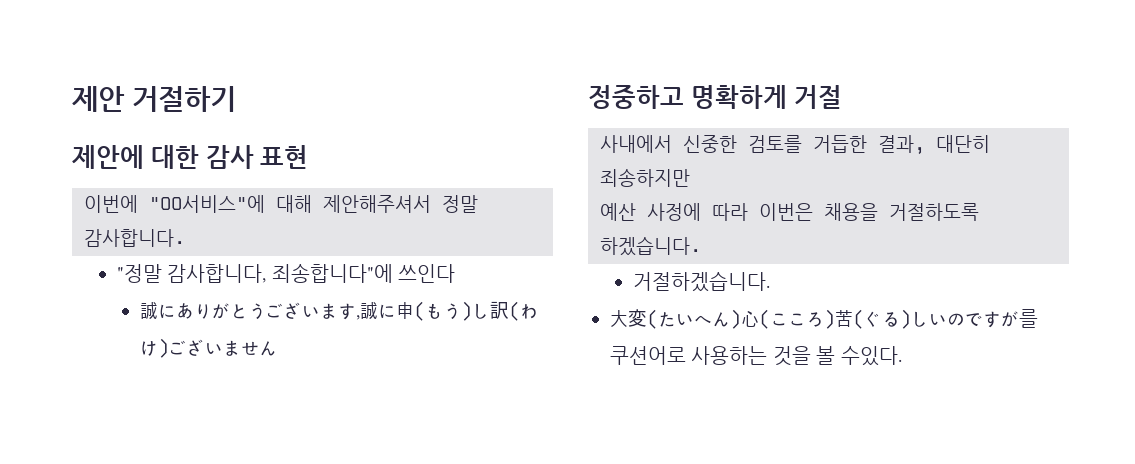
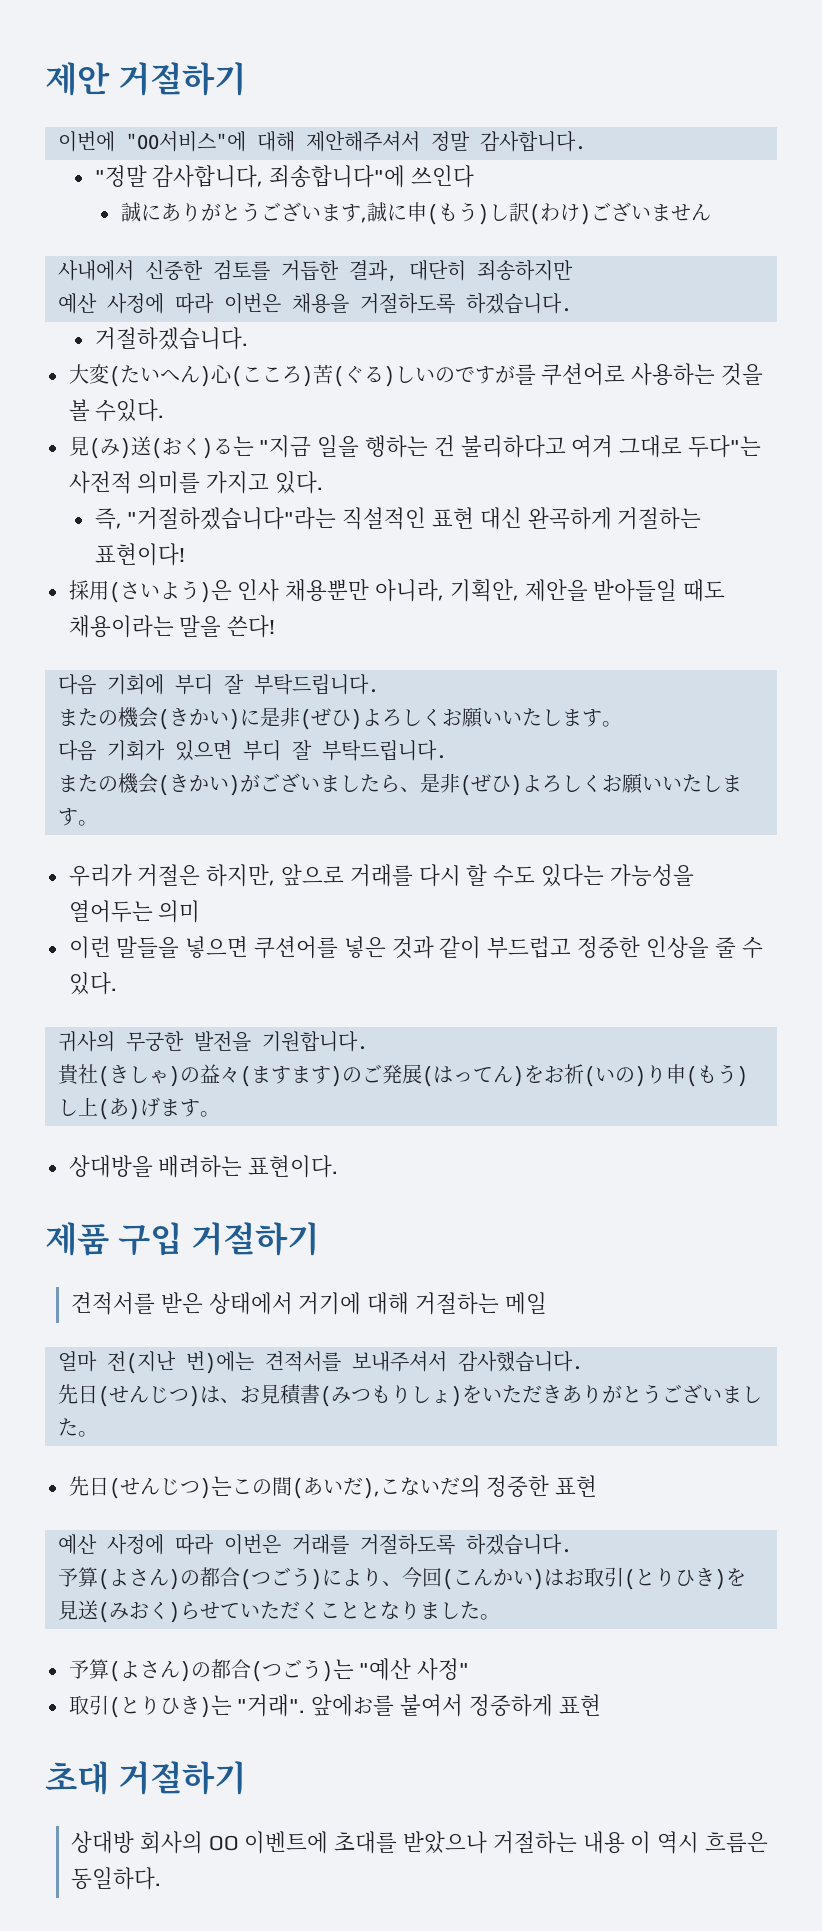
[72,145,309,169] // 제안에 대한 감사 표현 -> (247, 79) none
[588,85,842,109] // 정중하고 명확하게 거절 -> (711, 212) none
(902, 356) none -> [68,435,762,459] [68,471,324,494] [94,507,702,530] [94,543,185,566] [68,579,726,603] [68,615,276,638] [57,674,379,695] [57,707,622,730] [57,740,447,761] [57,773,742,796] [57,808,98,826] [68,864,694,887] [68,900,201,923] [68,936,763,959] [68,972,117,995] [57,1031,368,1052] [57,1064,748,1087] [57,1097,220,1120] [68,1155,339,1178] [45,1222,320,1256] [70,1292,547,1315] [57,1351,583,1374] [57,1384,762,1407] [57,1418,98,1437] [68,1475,598,1499] [57,1534,572,1555] [57,1567,746,1590] [57,1600,500,1623] [68,1658,470,1682] [68,1694,601,1718] [45,1761,247,1795] [70,1831,768,1854] [70,1867,161,1890] // 見(み)送(おく)る는 "지금 일을 행하는 건 불리하다고 여겨 그대로 두다"는 사전적 의미를 가지고 있다. // 즉, "거절하겠습니다"라는 직설적인 표현 대신 완곡하게 거절하는 표현이다! // 採用(さいよう)은 인사 채용뿐만 아니라, 기획안, 제안을 받아들일 때도 채용이라는 말을 쓴다! // 다음 기회에 부디 잘 부탁드립니다. // またの機会(きかい)に是非(ぜひ)よろしくお願いいたします。 // 다음 기회가 있으면 부디 잘 부탁드립니다. // またの機会(きかい)がございましたら、是非(ぜひ)よろしくお願いいたします。 // 우리가 거절은 하지만, 앞으로 거래를 다시 할 수도 있다는 가능성을 열어두는 의미 // 이런 말들을 넣으면 쿠션어를 넣은 것과 같이 부드럽고 정중한 인상을 줄 수 있다. // 귀사의 무궁한 발전을 기원합니다. // 貴社(きしゃ)の益々(ますます)のご発展(はってん)をお祈(いの)り申(もう)し上(あ)げます。 // 상대방을 배려하는 표현이다. // 제품 구입 거절하기 // 견적서를 받은 상태에서 거기에 대해 거절하는 메일 // 얼마 전(지난 번)에는 견적서를 보내주셔서 감사했습니다. // 先日(せんじつ)は、お見積書(みつもりしょ)をいただきありがとうございました。 // 先日(せんじつ)는この間(あいだ),こないだ의 정중한 표현 // 예산 사정에 따라 이번은 거래를 거절하도록 하겠습니다. // 予算(よさん)の都合(つごう)により、今回(こんかい)はお取引(とりひき)を見送(みおく)らせていただくこととなりました。 // 予算(よさん)の都合(つごう)는 "예산 사정" // 取引(とりひき)는 "거래". 앞에お를 붙여서 정중하게 표현 // 초대 거절하기 // 상대방 회사의 OO 이벤트에 초대를 받았으나 거절하는 내용 이 역시 흐름은 동일하다.

